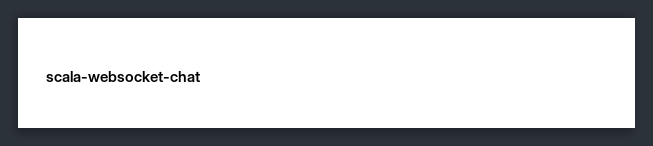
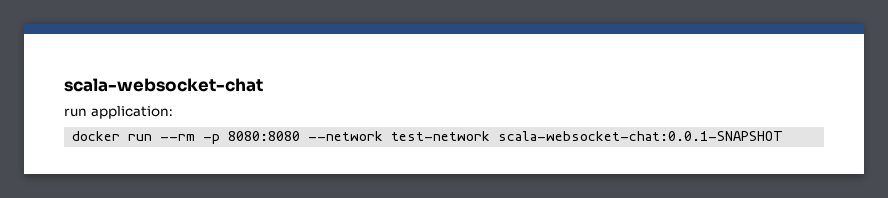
(200, 76) none -> [64,106,173,119] [72,131,784,144] // run application: // docker run --rm -p 8080:8080 --network test-network scala-websocket-chat:0.0.1-SNAPSHOT

